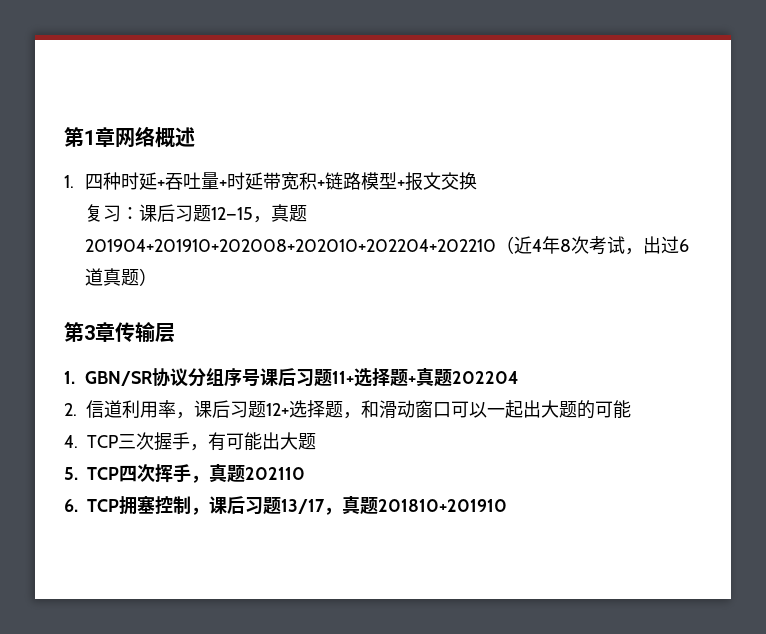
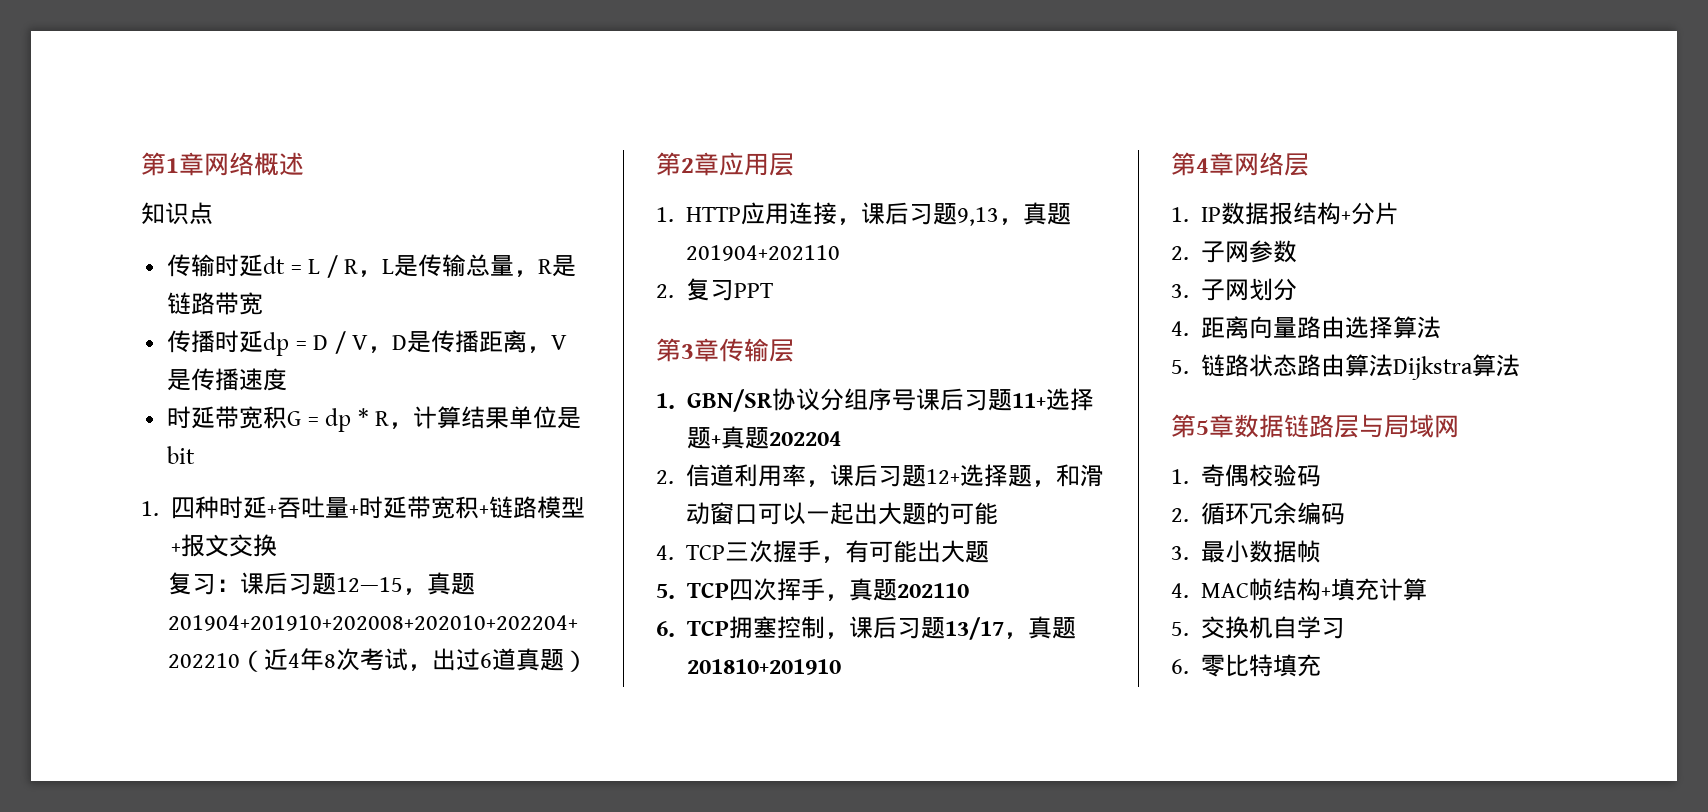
(195, 137) none -> [141,202,213,225] [167,254,577,278] [167,292,264,315] [167,330,568,356] [167,368,288,391] [167,406,582,432] [167,446,196,464] // 知识点 // 传输时延dt = L / R，L是传输总量，R是链路带宽 // 传播时延dp = D / V，D是传播距离，V是传播速度 // 时延带宽积G = dp * R，计算结果单位是bit
(157, 277) none -> [656,152,794,176] [656,202,1071,226] [686,245,840,261] [656,278,773,301] // 第2章应用层 // 1. HTTP应用连接，课后习题9,13，真题201904+202110 // 2.复习PPT
(507, 505) none -> [1171,152,1309,176] [1171,202,1399,225] [1171,240,1297,263] [1171,278,1297,301] [1171,316,1441,339] [1171,354,1520,380] [1171,414,1459,438] [1171,464,1321,487] [1171,502,1345,525] [1171,540,1321,563] [1171,578,1427,601] [1171,616,1345,639] [1171,654,1321,677] // 第4章网络层 // 1. IP数据报结构+分片 // 2.子网参数 // 3.子网划分 // 4.距离向量路由选择算法 // 5.链路状态路由算法Dijkstra算法 // 第5章数据链路层与局域网 // 1.奇偶校验码 // 2.循环冗余编码 // 3.最小数据帧 // 4. MAC帧结构+填充计算 // 5.交换机自学习 // 6.零比特填充

